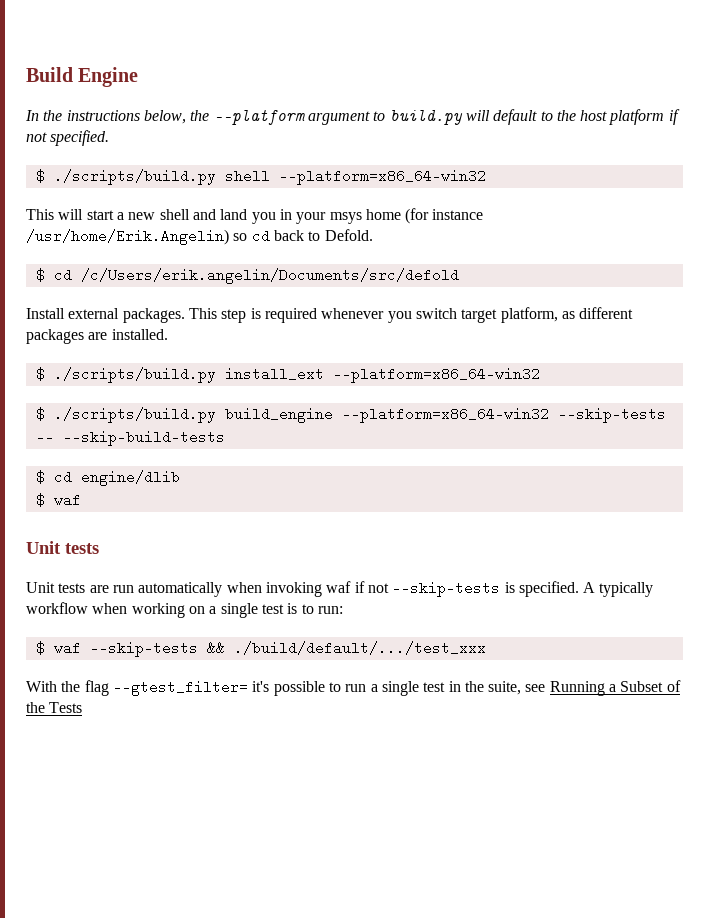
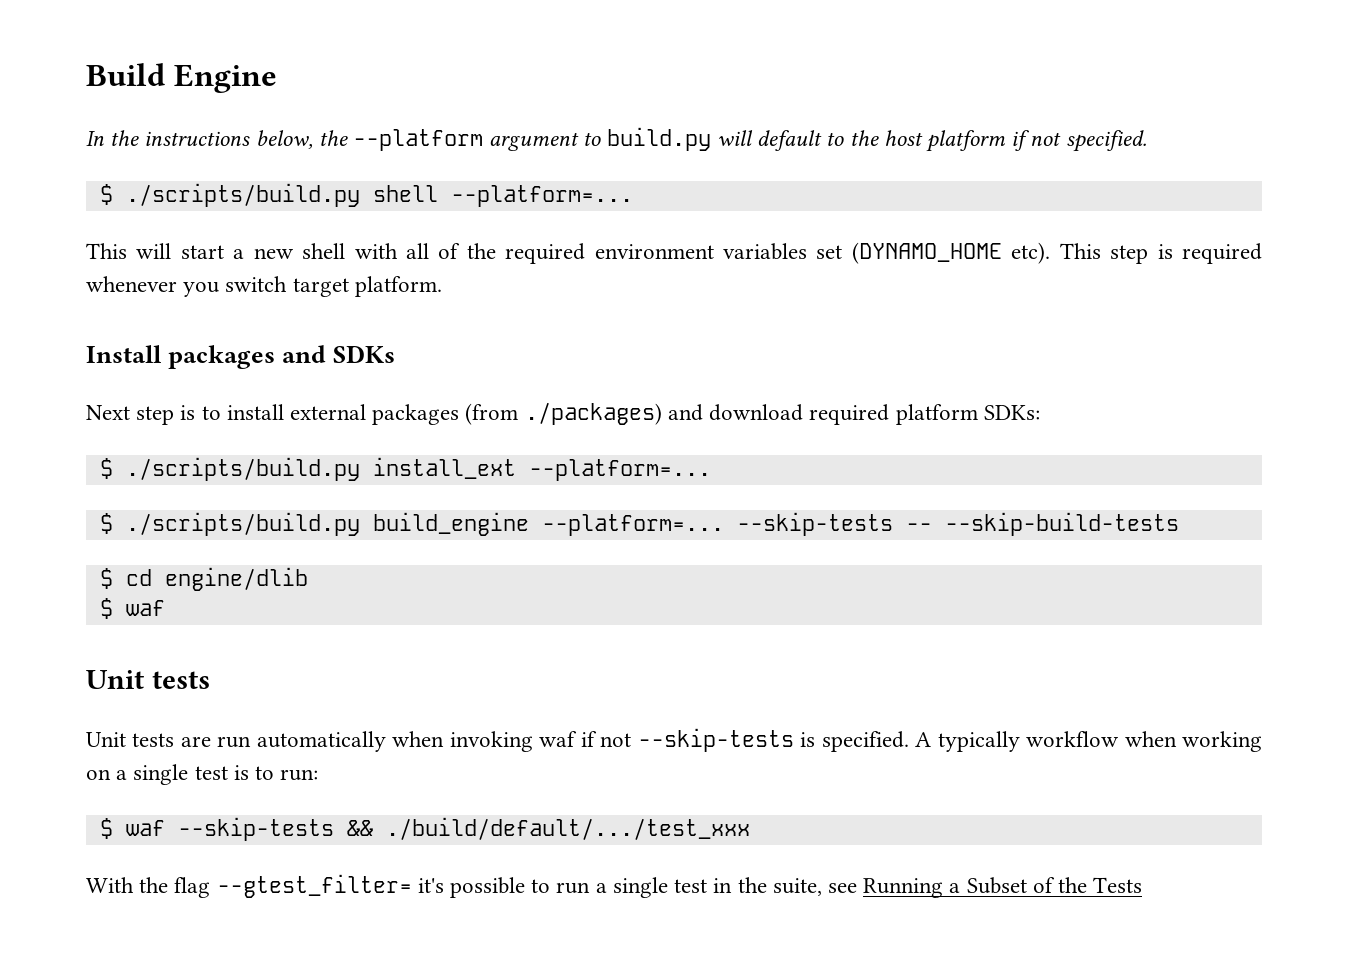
[278,169,486,185] --platform=x86_64-win32 -> [450,185,633,207] --platform=...
[192,208,484,224] [26,229,373,245] [35,268,459,284] [26,308,185,323] and land you in your msys home (for instance /usr/home/Erik.Angelin) so cd back to Defold. // $ cd /c/Users/erik.angelin/Documents/src/defold // Install external packages. -> [354,242,1051,264] with all of the required environment variables set (DYNAMO_HOME etc).
[500,307,634,323] [26,329,168,344] platform, as different packages are installed. -> [354,276,442,297] [86,345,396,369] [86,402,1040,425] platform. // Install packages and SDKs // Next step is to install external packages (from ./packages) and download required platform SDKs:
[332,367,540,383] --platform=x86_64-win32 -> [528,459,711,481] --platform=...
[341,407,549,423] --platform=x86_64-win32 -> [541,514,724,536] --platform=...

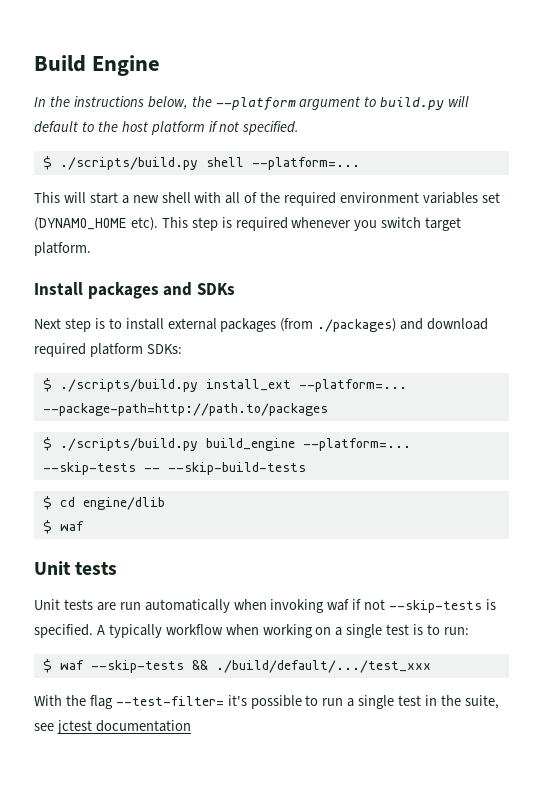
(711, 470) none -> [42,403,328,416] --package-path=http://path.to/packages
[216,874,412,898] --gtest_filter= -> [115,696,224,706] --test-filter=
[863,877,1143,898] Running a Subset of the Tests -> [56,720,191,734] jctest documentation

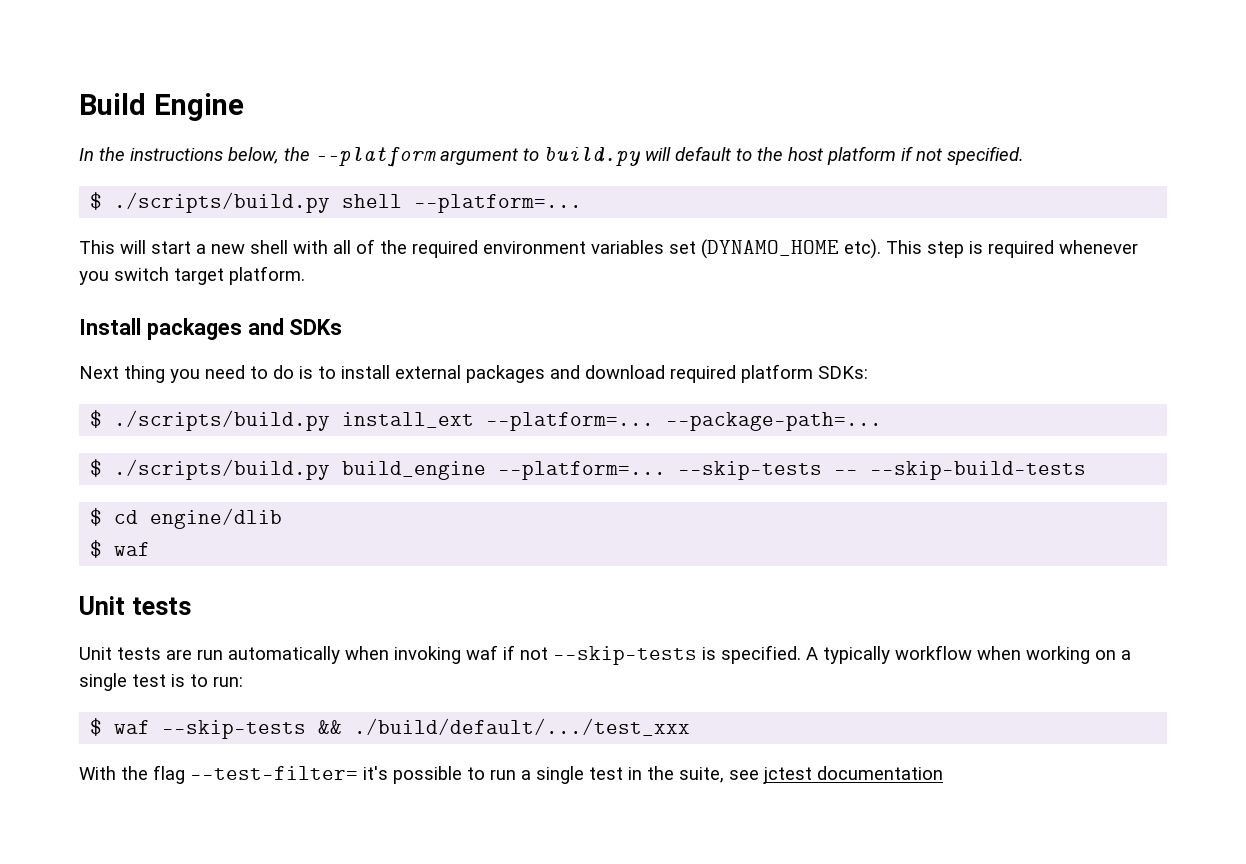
[64,318,91,332] step -> [124,365,294,383] thing you need to do
[280,318,397,332] (from ./packages) -> (545, 374) none
[42,403,328,416] --package-path=http://path.to/packages -> [666,412,883,431] --package-path=...

